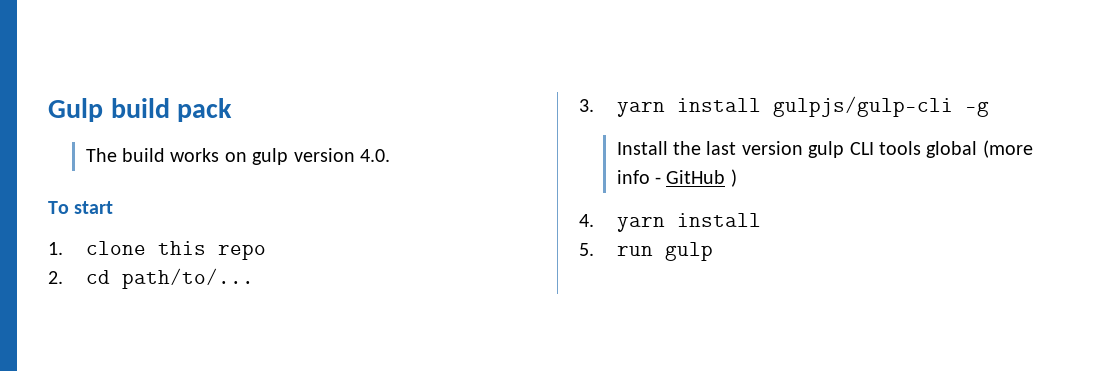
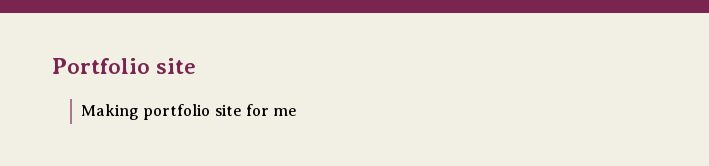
[48,98,233,122] [85,148,391,165] [48,201,114,214] [48,241,266,260] [48,268,254,289] [579,96,989,117] [616,140,1033,158] [616,169,737,187] [579,213,761,232] [579,242,713,261] Gulp build pack // The build works on gulp version 4.0. // To start // 1. clone this repo // 2. cd path/to/... // 3. yarn install gulpjs/gulp-cli -g // Install the last version gulp CLI tools global (more info - GitHub ) // 4. yarn install // 5. run gulp -> [52,58,197,74] [81,104,298,120] Portfolio site // Making portfolio site for me

